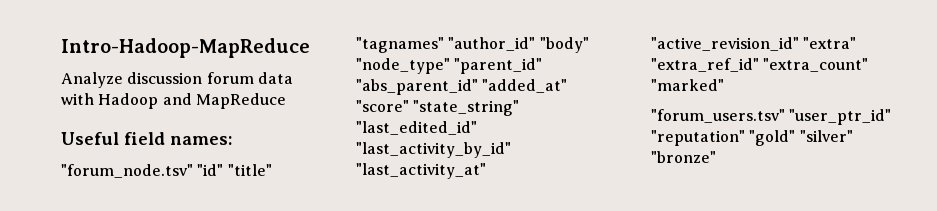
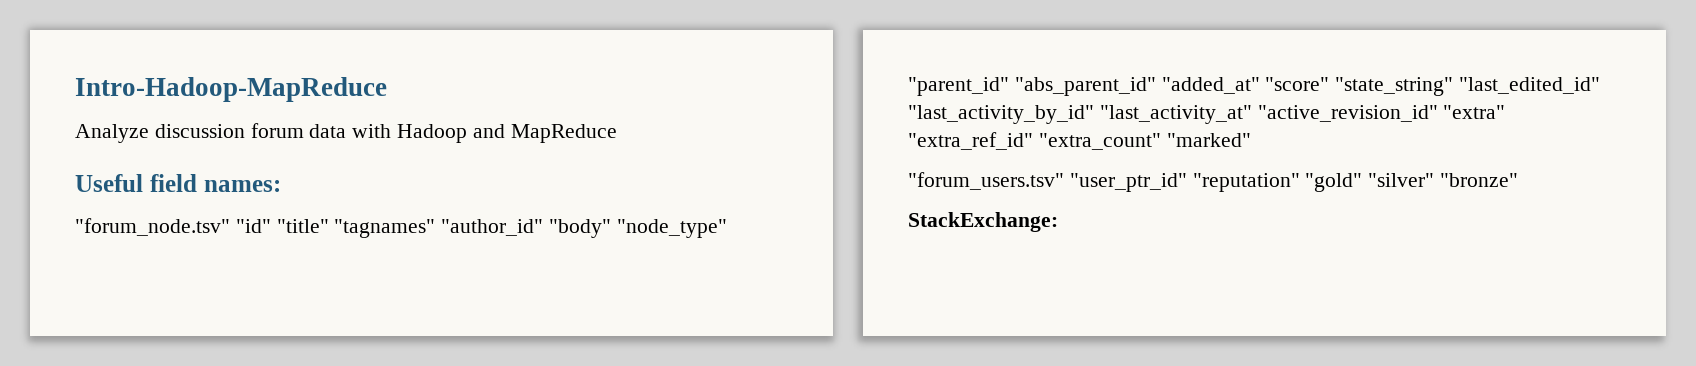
(716, 157) none -> [908,212,1058,232] // StackExchange:

